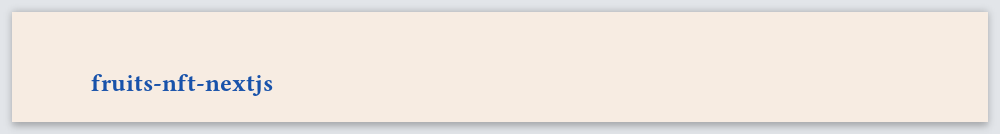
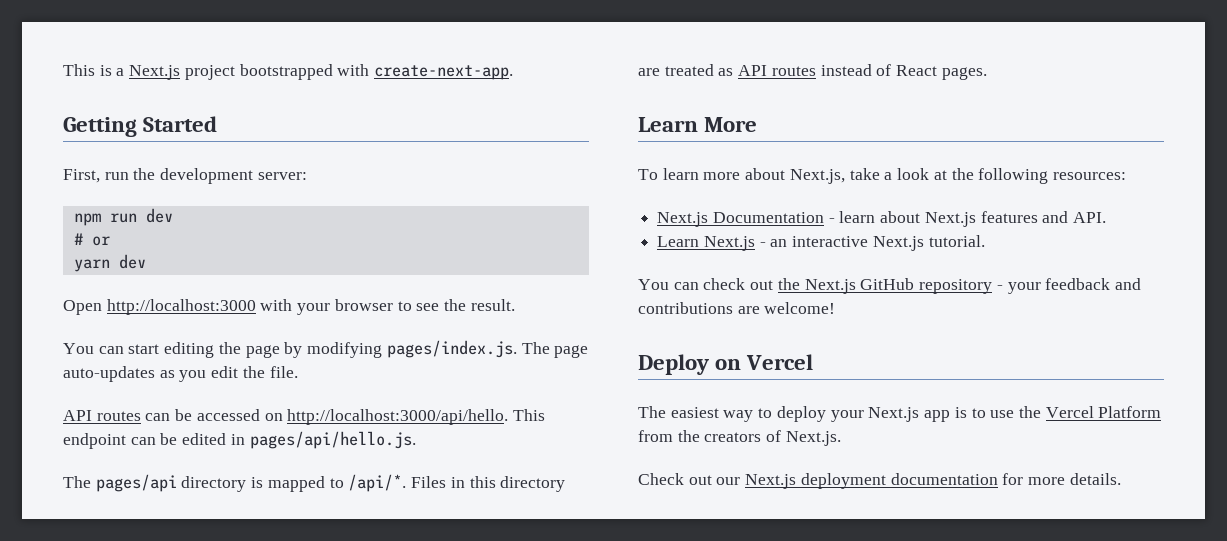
[91,74,273,96] fruits-nft-nextjs -> [63,64,514,80] [63,116,218,137] [63,168,307,184] [73,208,173,226] [73,233,110,246] [73,254,146,272] [63,299,515,315] [63,340,589,358] [63,366,298,382] [63,409,546,425] [63,431,416,449] [63,474,566,492] [638,64,987,80] [638,117,758,132] [638,168,1126,184] [657,211,1107,227] [657,235,985,251] [638,278,1141,294] [638,302,836,314] [638,354,814,375] [638,406,1162,422] [638,430,841,446] [638,473,1121,489] This is a Next.js project bootstrapped with create-next-app. // Getting Started // First, run the development server: // npm run dev // # or // yarn dev // Open http://localhost:3000 with your browser to see the result. // You can start editing the page by modifying pages/index.js. The page auto-updates as you edit the file. // API routes can be accessed on http://localhost:3000/api/hello. This endpoint can be edited in pages/api/hello.js. // The pages/api directory is mapped to /api/*. Files in this directory are treated as API routes instead of React pages. // Learn More // To learn more about Next.js, take a look at the following resources: // Next.js Documentation - learn about Next.js features and API. // Learn Next.js - an interactive Next.js tutorial. // You can check out the Next.js GitHub repository - your feedback and contributions are welcome! // Deploy on Vercel // The easiest way to deploy your Next.js app is to use the Vercel Platform from the creators of Next.js. // Check out our Next.js deployment documentation for more details.

